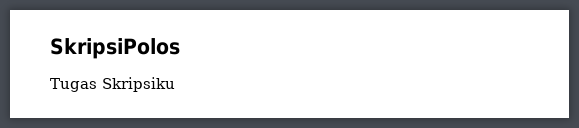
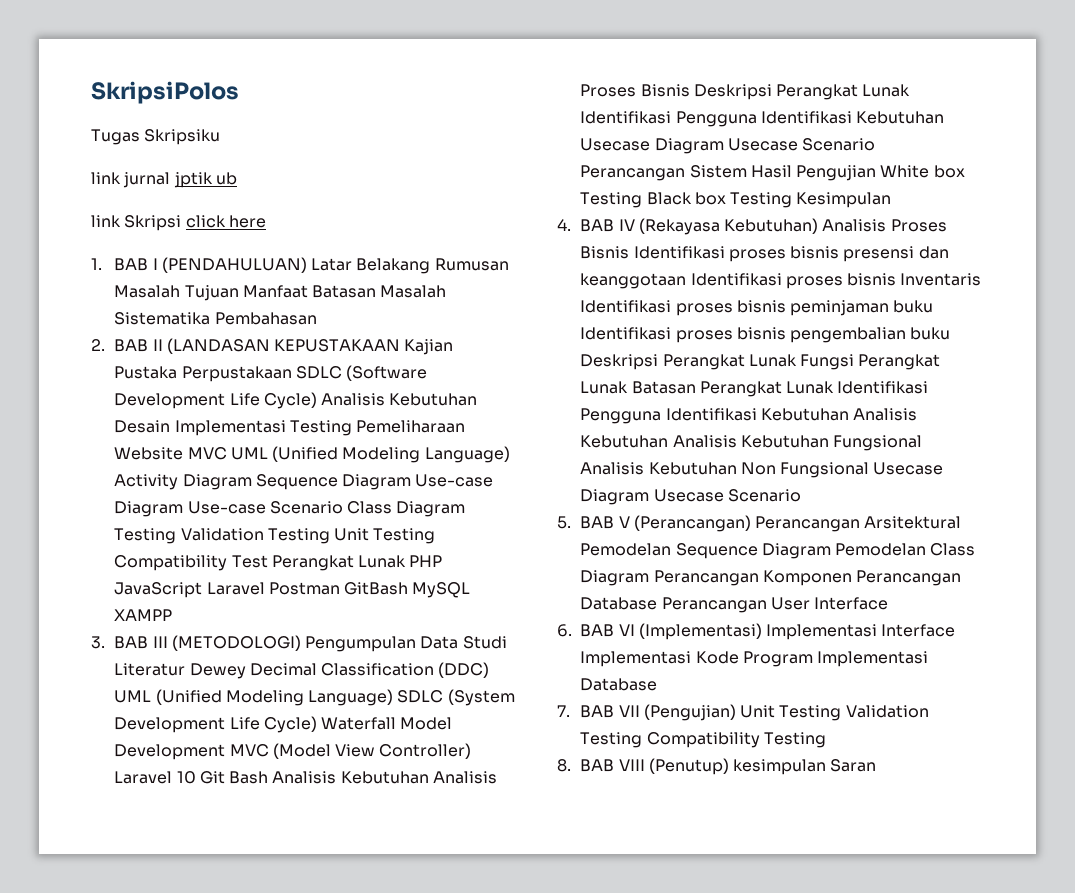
(175, 84) none -> [91,172,237,188] [91,215,266,231] [91,257,509,274] [114,285,447,301] [114,312,317,325] [91,338,454,355] [114,365,428,382] [114,392,478,409] [114,420,466,436] [114,446,510,463] [114,474,494,490] [114,501,466,517] [114,528,436,544] [114,555,443,571] [114,582,471,598] [114,609,173,621] [91,635,507,652] [114,662,490,679] [114,689,515,706] [114,716,453,733] [114,743,472,760] [114,771,498,784] [580,84,911,100] [580,111,945,127] [580,138,876,154] [580,165,965,181] [580,192,892,208] [557,218,947,235] [580,246,949,262] [580,273,982,289] [580,300,934,316] [580,327,951,343] [580,354,941,370] [580,381,929,397] [580,408,918,424] [580,435,923,451] [580,462,944,478] [580,489,801,505] [557,515,962,532] [580,543,976,559] [580,570,962,586] [580,597,889,613] [557,623,956,640] [580,651,929,667] [580,678,658,691] [557,704,929,721] [580,732,826,748] [557,758,877,775] // link jurnal jptik ub // link Skripsi click here // 1. BAB I (PENDAHULUAN) Latar Belakang Rumusan Masalah Tujuan Manfaat Batasan Masalah Sistematika Pembahasan // 2. BAB II (LANDASAN KEPUSTAKAAN Kajian Pustaka Perpustakaan SDLC (Software Development Life Cycle) Analisis Kebutuhan Desain Implementasi Testing Pemeliharaan Website MVC UML (Unified Modeling Language) Activity Diagram Sequence Diagram Use-case Diagram Use-case Scenario Class Diagram Testing Validation Testing Unit Testing Compatibility Test Perangkat Lunak PHP JavaScript Laravel Postman GitBash MySQL XAMPP // 3. BAB III (METODOLOGI) Pengumpulan Data Studi Literatur Dewey Decimal Classification (DDC) UML (Unified Modeling Language) SDLC (System Development Life Cycle) Waterfall Model Development MVC (Model View Controller) Laravel 10 Git Bash Analisis Kebutuhan Analisis Proses Bisnis Deskripsi Perangkat Lunak Identifikasi Pengguna Identifikasi Kebutuhan Usecase Diagram Usecase Scenario Perancangan Sistem Hasil Pengujian White box Testing Black box Testing Kesimpulan // 4. BAB IV (Rekayasa Kebutuhan) Analisis Proses Bisnis Identifikasi proses bisnis presensi dan keanggotaan Identifikasi proses bisnis Inventaris Identifikasi proses bisnis peminjaman buku Identifikasi proses bisnis pengembalian buku Deskripsi Perangkat Lunak Fungsi Perangkat Lunak Batasan Perangkat Lunak Identifikasi Pengguna Identifikasi Kebutuhan Analisis Kebutuhan Analisis Kebutuhan Fungsional Analisis Kebutuhan Non Fungsional Usecase Diagram Usecase Scenario // 5. BAB V (Perancangan) Perancangan Arsitektural Pemodelan Sequence Diagram Pemodelan Class Diagram Perancangan Komponen Perancangan Database Perancangan User Interface // 6. BAB VI (Implementasi) Implementasi Interface Implementasi Kode Program Implementasi Database // 7. BAB VII (Pengujian) Unit Testing Validation Testing Compatibility Testing // 8. BAB VIII (Penutup) kesimpulan Saran

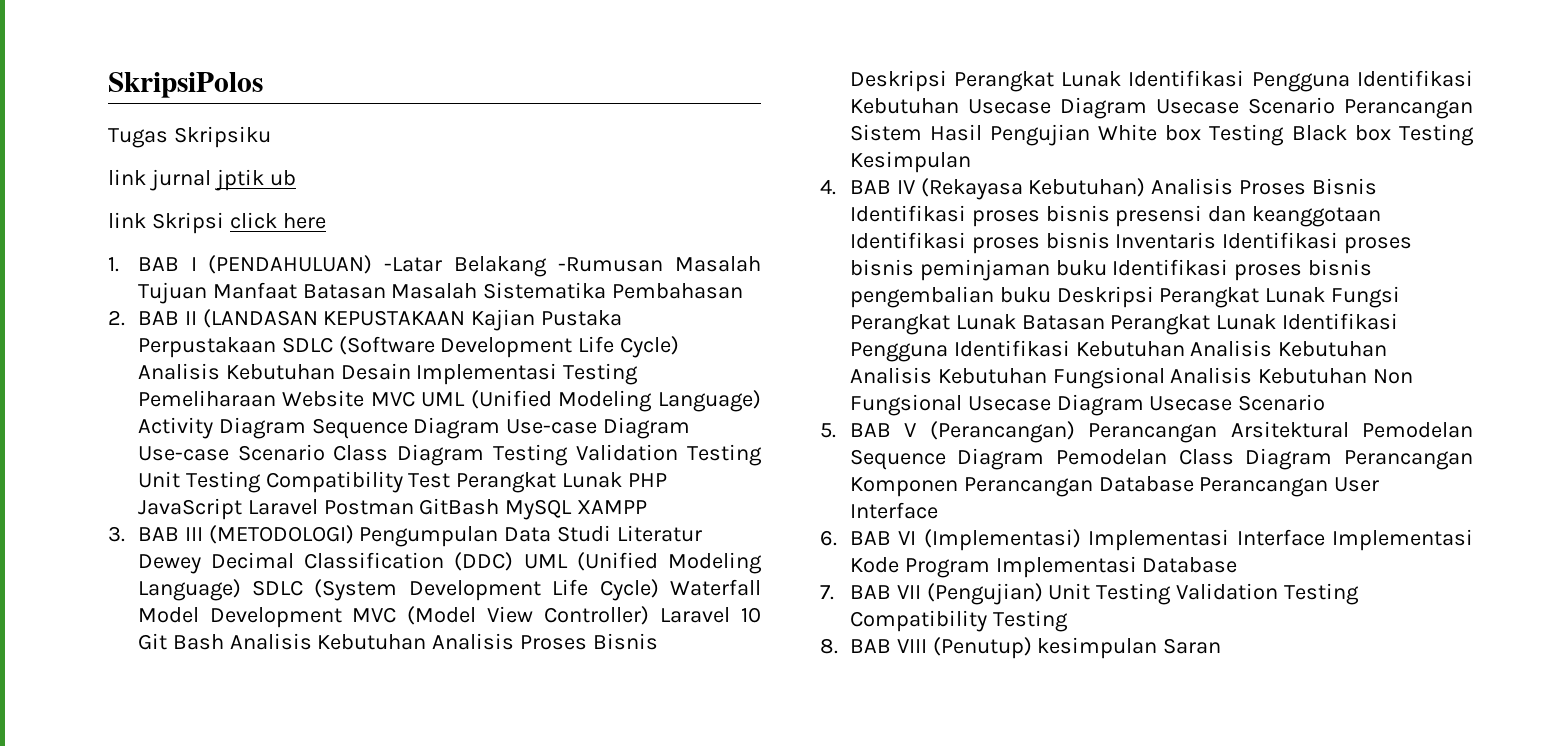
[311,258,509,274] Latar Belakang Rumusan -> [384,256,664,277] -Latar Belakang -Rumusan

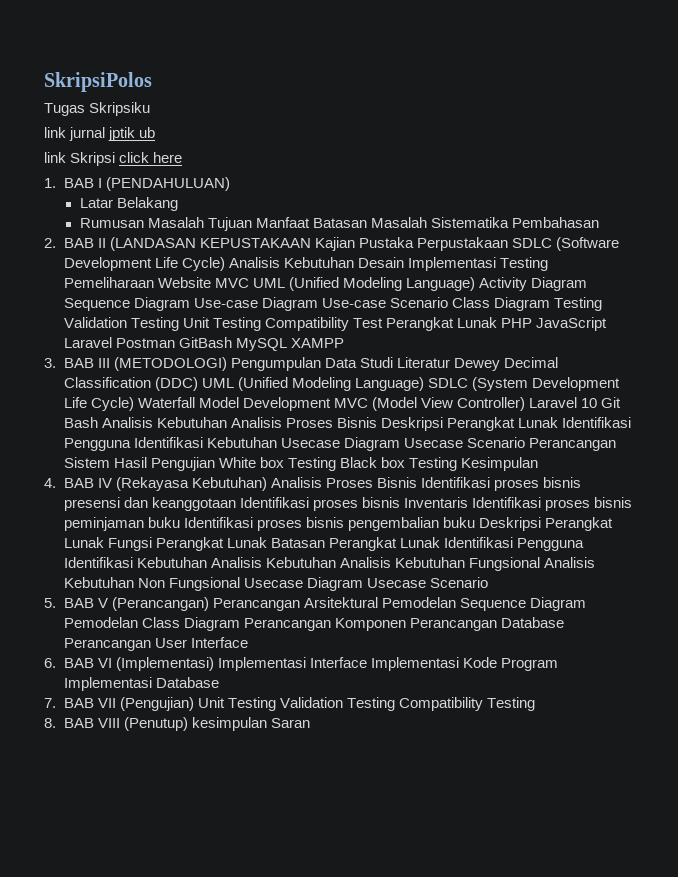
[384,257,443,272] -Latar -> [79,198,113,208] // Latar
[558,257,664,272] -Rumusan -> [79,218,144,228] // Rumusan

